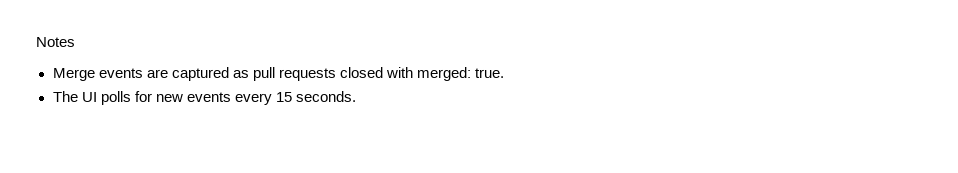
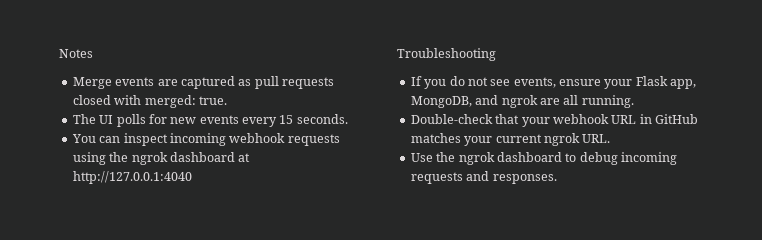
(356, 96) none -> [71,133,340,146] [72,152,251,165] [72,171,192,184] [397,48,496,61] [410,76,697,89] [410,95,634,108] [410,114,698,127] [410,133,611,146] [410,152,677,165] [410,171,557,184] // You can inspect incoming webhook requests using the ngrok dashboard at http://127.0.0.1:4040 // Troubleshooting // If you do not see events, ensure your Flask app, MongoDB, and ngrok are all running. // Double-check that your webhook URL in GitHub matches your current ngrok URL. // Use the ngrok dashboard to debug incoming requests and responses.

